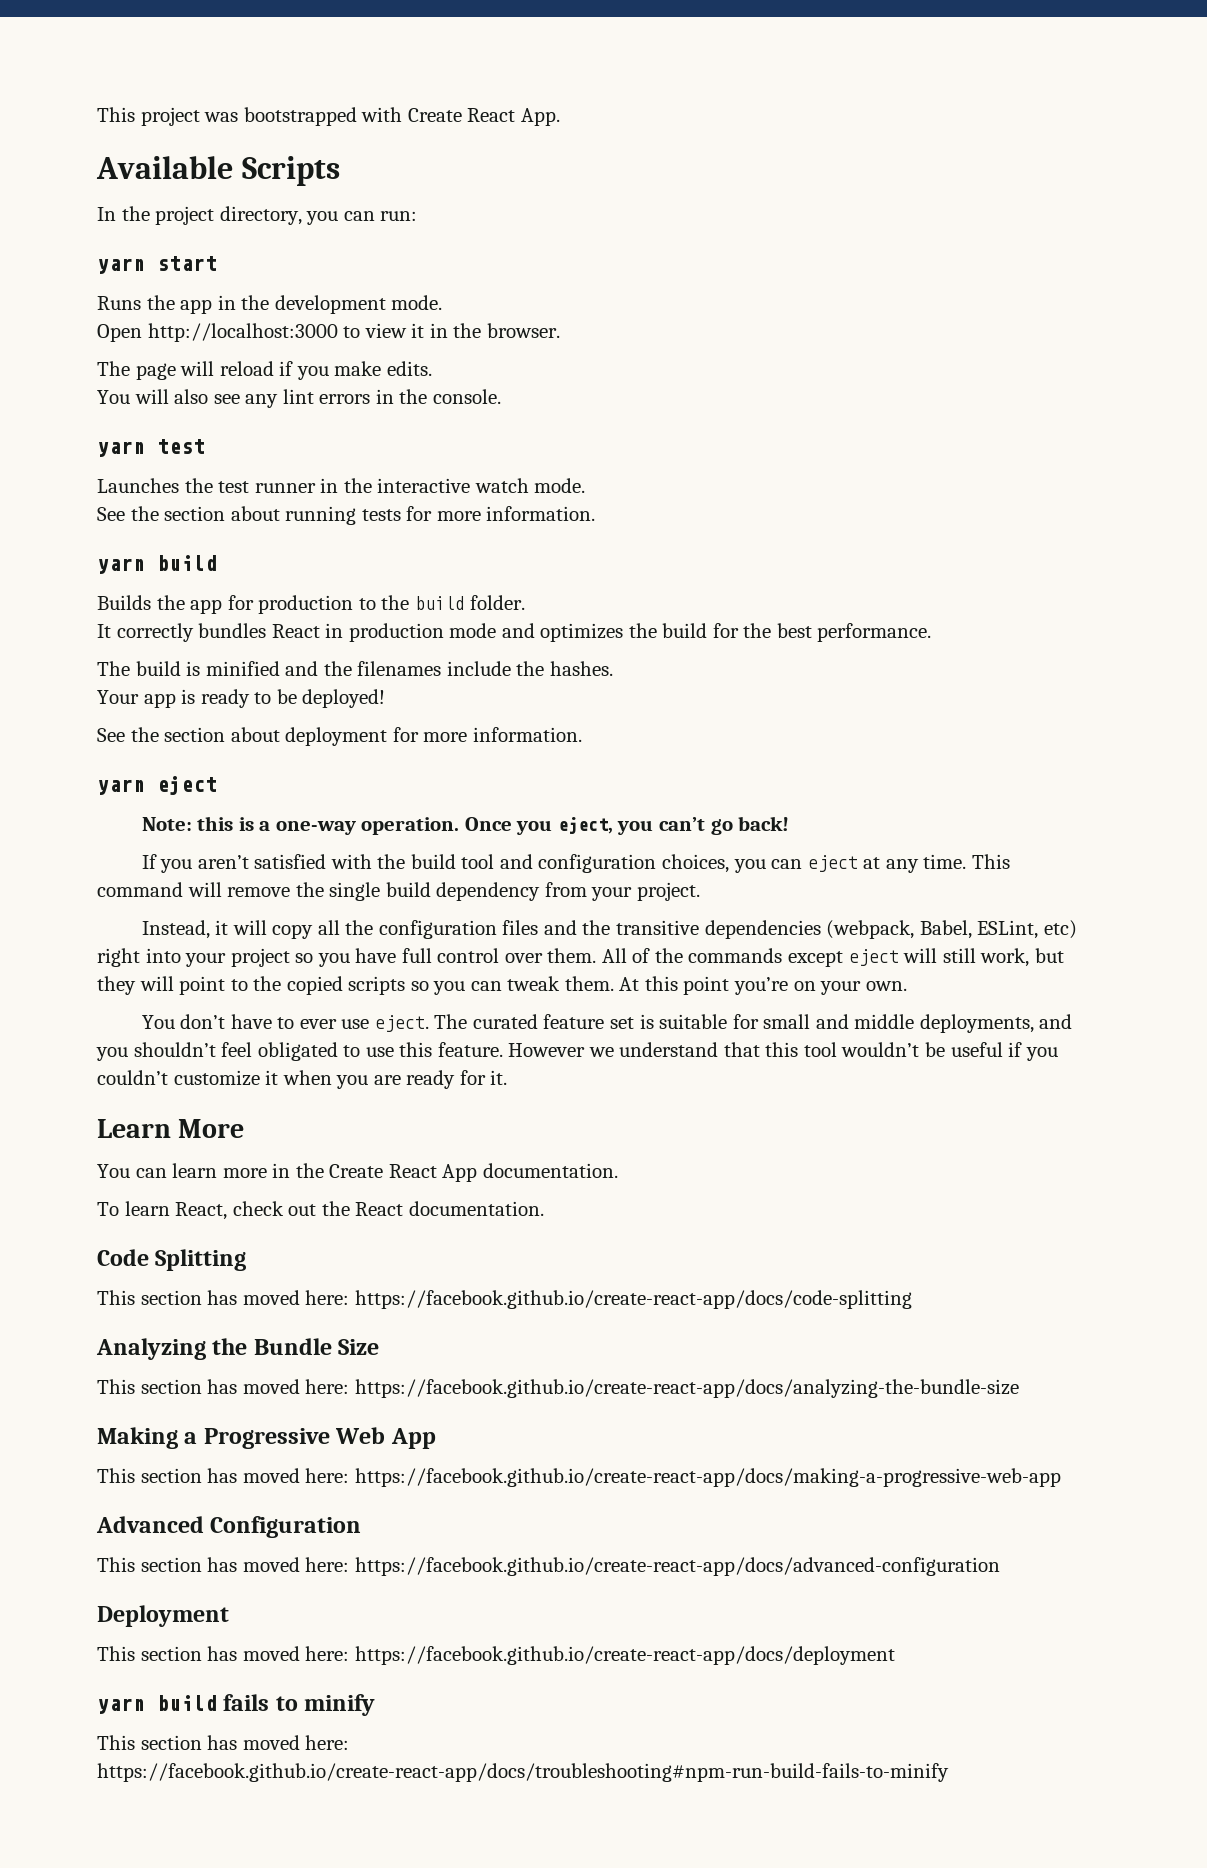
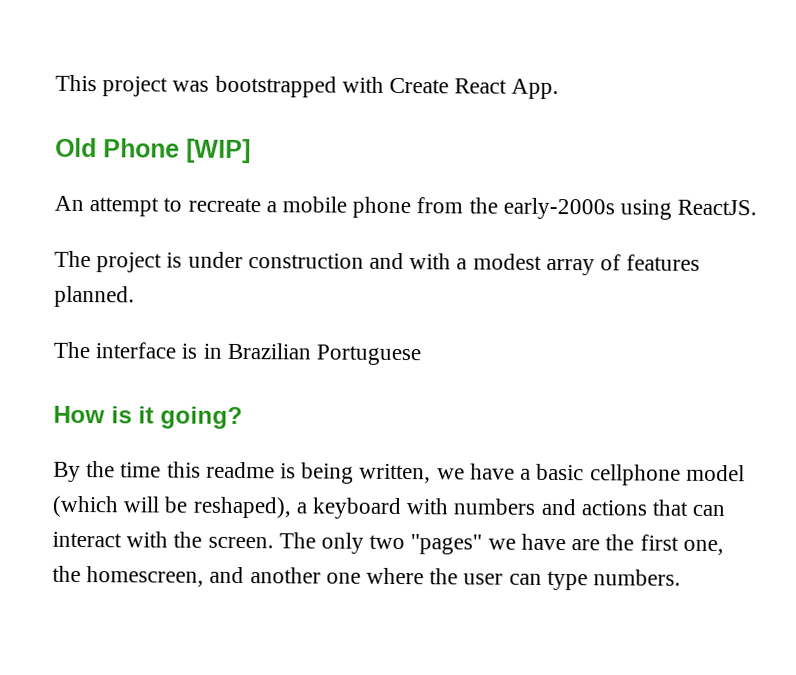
[96,156,340,186] [97,206,418,225] [97,256,217,274] [97,295,443,314] [97,323,560,342] [97,361,432,380] [97,389,501,408] [97,439,205,457] [97,478,586,493] [97,506,596,525] [97,555,217,574] [97,595,526,614] [97,623,932,642] [97,661,613,676] [97,689,386,708] [97,727,582,746] [97,776,217,795] [141,816,790,835] [141,854,1010,873] [97,882,700,901] [141,920,1077,939] [97,948,1064,967] [97,976,907,995] [141,1014,1073,1033] [96,1042,1058,1061] [97,1070,508,1089] [97,1119,245,1138] [97,1163,618,1182] [97,1201,544,1220] [97,1249,247,1271] [97,1290,912,1309] [96,1338,380,1360] [97,1379,1019,1398] [97,1427,436,1449] [97,1468,1061,1487] [96,1516,362,1538] [97,1557,1000,1576] [97,1605,229,1627] [97,1646,895,1665] [97,1694,376,1716] [97,1735,350,1750] [97,1763,949,1782] Available Scripts // In the project directory, you can run: // yarn start // Runs the app in the development mode. // Open http://localhost:3000 to view it in the browser. // The page will reload if you make edits. // You will also see any lint errors in the console. // yarn test // Launches the test runner in the interactive watch mode. // See the section about running tests for more information. // yarn build // Builds the app for production to the build folder. // It correctly bundles React in production mode and optimizes the build for the best performance. // The build is minified and the filenames include the hashes. // Your app is ready to be deployed! // See the section about deployment for more information. // yarn eject // Note: this is a one-way operation. Once you eject, you can’t go back! // If you aren’t satisfied with the build tool and configuration choices, you can eject at any time. This command will remove the single build dependency from your project. // Instead, it will copy all the configuration files and the transitive dependencies (webpack, Babel, ESLint, etc) right into your project so you have full control over them. All of the commands except eject will still work, but they will point to the copied scripts so you can tweak them. At this point you’re on your own. // You don’t have to ever use eject. The curated feature set is suitable for small and middle deployments, and you shouldn’t feel obligated to use this feature. However we understand that this tool wouldn’t be useful if you couldn’t customize it when you are ready for it. // Learn More // You can learn more in the Create React App documentation. // To learn React, check out the React documentation. // Code Splitting // This section has moved here: https://facebook.github.io/create-react-app/docs/code-splitting // Analyzing the Bundle Size // This section has moved here: https://facebook.github.io/create-react-app/docs/analyzing-the-bundle-size // Making a Progressive Web App // This section has moved here: https://facebook.github.io/create-react-app/docs/making-a-progressive-web-app // Advanced Configuration // This section has moved here: https://facebook.github.io/create-react-app/docs/advanced-configuration // Deployment // This section has moved here: https://facebook.github.io/create-react-app/docs/deployment // yarn build fails to minify // This section has moved here: https://facebook.github.io/create-react-app/docs/troubleshooting#npm-run-build-fails-to-minify -> [55,137,251,164] [54,195,758,220] [54,250,701,276] [54,285,135,308] [53,341,422,366] [53,405,243,430] [53,461,745,486] [52,495,726,520] [52,531,724,556] [52,565,682,591] Old Phone [WIP] // An attempt to recreate a mobile phone from the early-2000s using ReactJS. // The project is under construction and with a modest array of features planned. // The interface is in Brazilian Portuguese // How is it going? // By the time this readme is being written, we have a basic cellphone model (which will be reshaped), a keyboard with numbers and actions that can interact with the screen. The only two "pages" we have are the first one, the homescreen, and another one where the user can type numbers.

